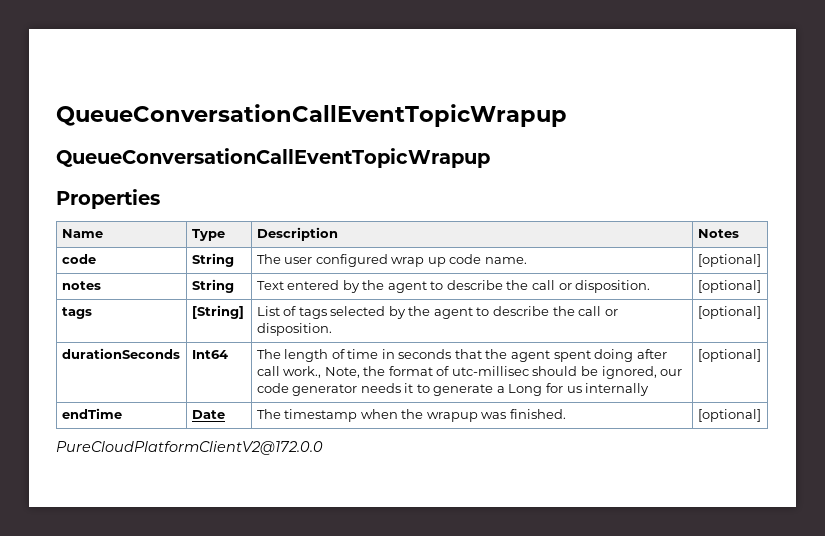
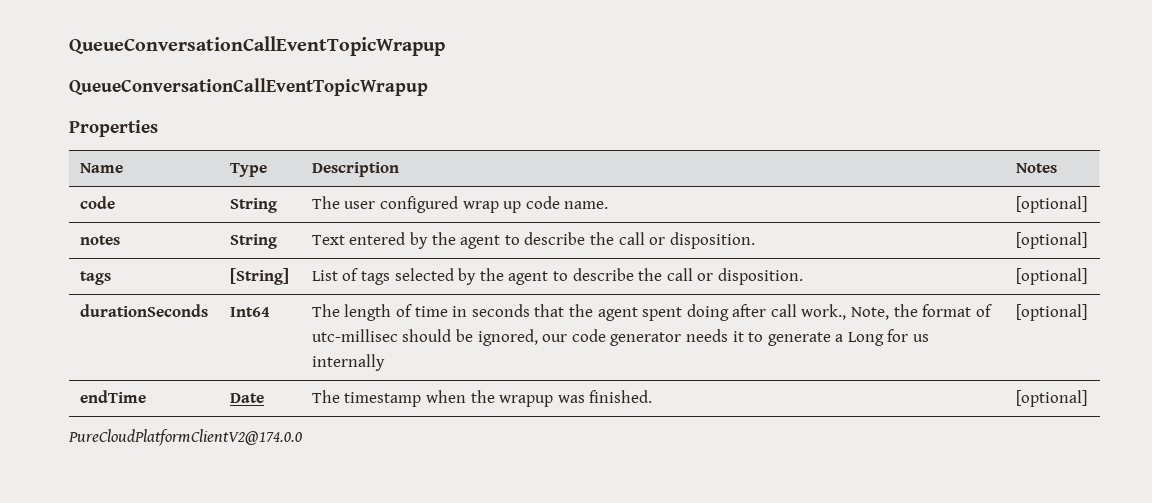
[56,441,323,455] PureCloudPlatformClientV2@172.0.0 -> [68,429,302,446] PureCloudPlatformClientV2@174.0.0

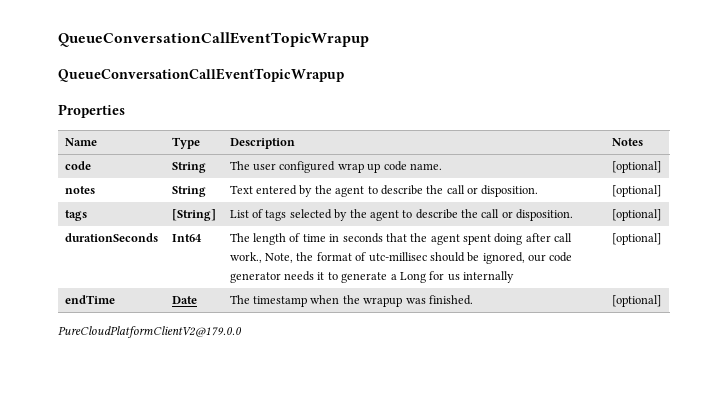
[68,429,302,446] PureCloudPlatformClientV2@174.0.0 -> [58,326,242,338] PureCloudPlatformClientV2@179.0.0

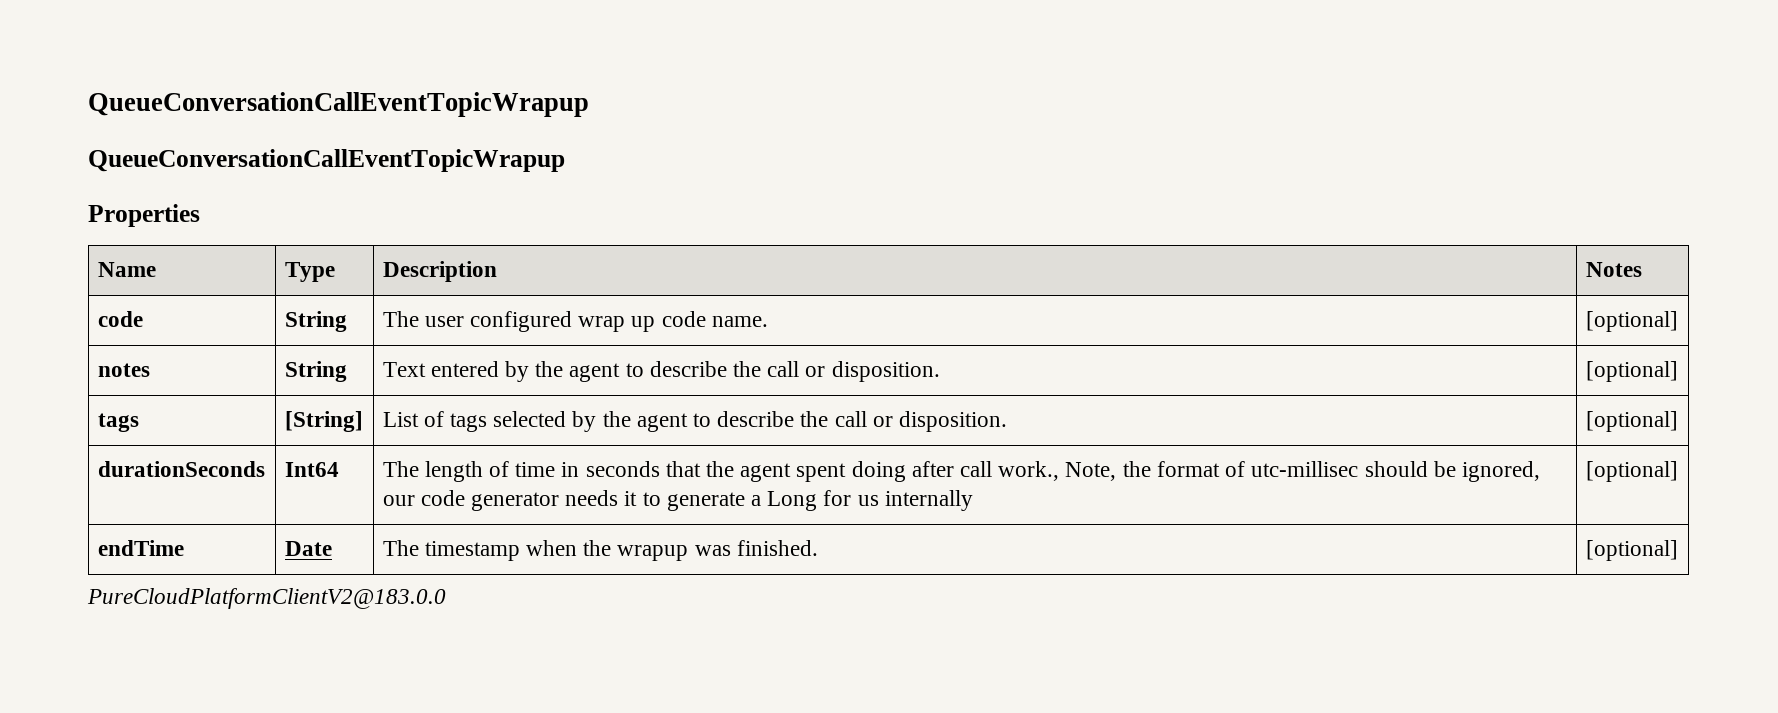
[58,326,242,338] PureCloudPlatformClientV2@179.0.0 -> [87,588,446,609] PureCloudPlatformClientV2@183.0.0

